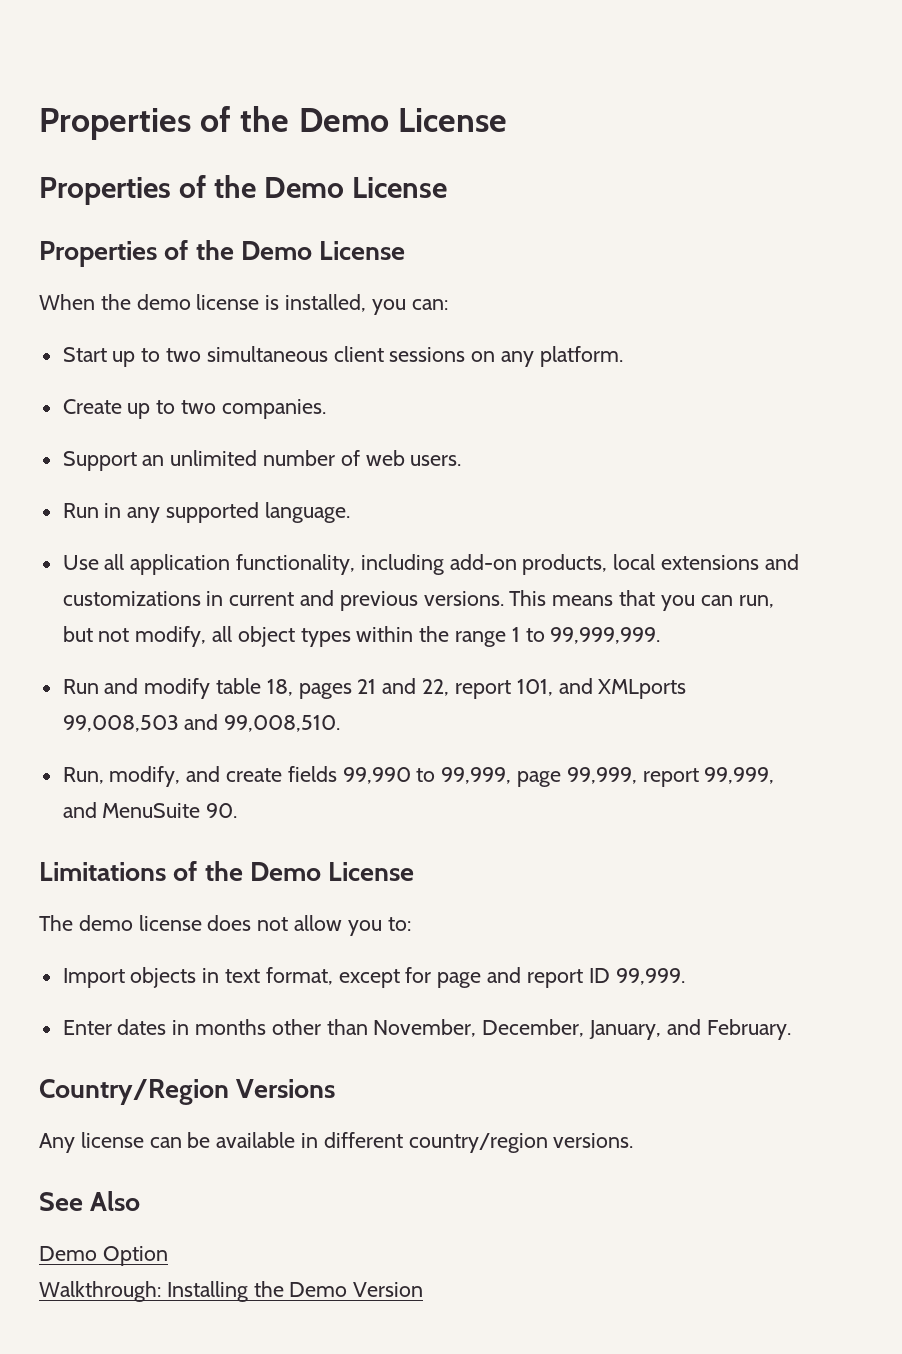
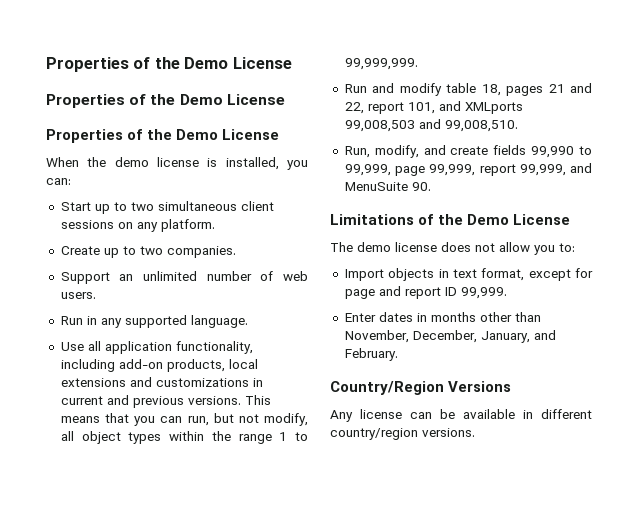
[39,1191,141,1211] [39,1246,168,1266] [39,1281,424,1302] // See Also // Demo Option // Walkthrough: Installing the Demo Version -> (475, 432) none

